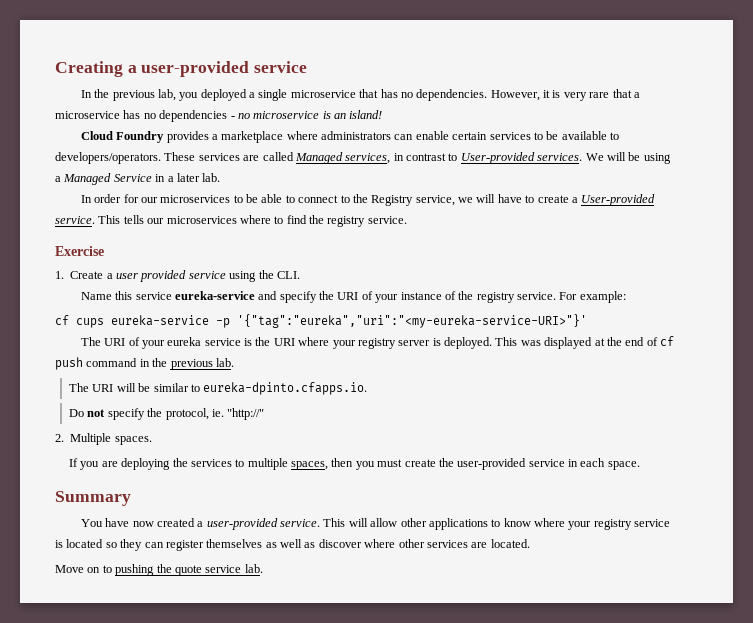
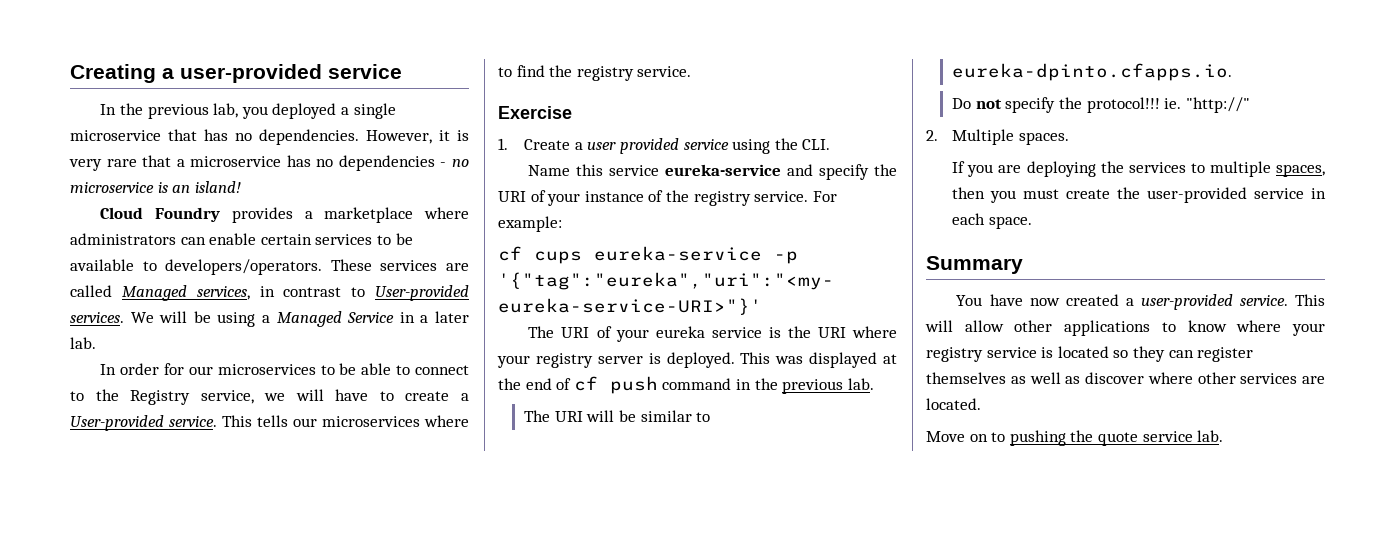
[165,408,209,420] protocol, -> [1086,97,1160,113] protocol!!!

